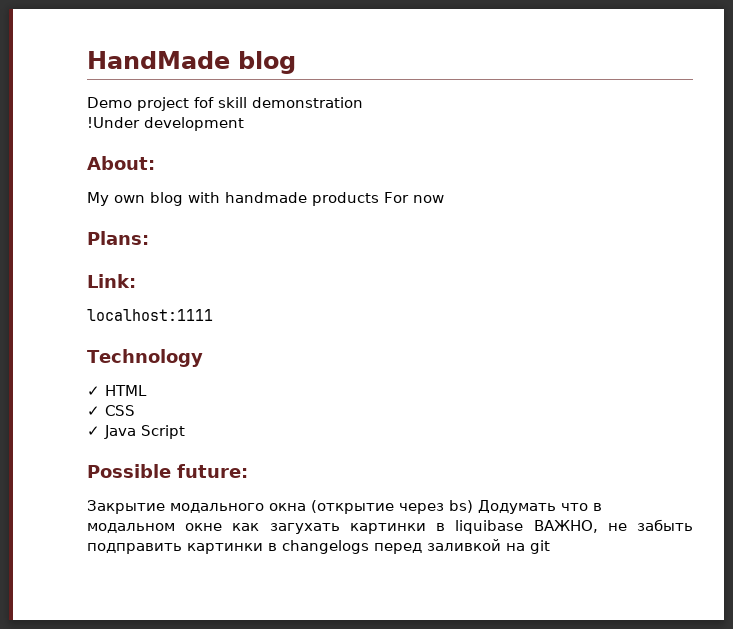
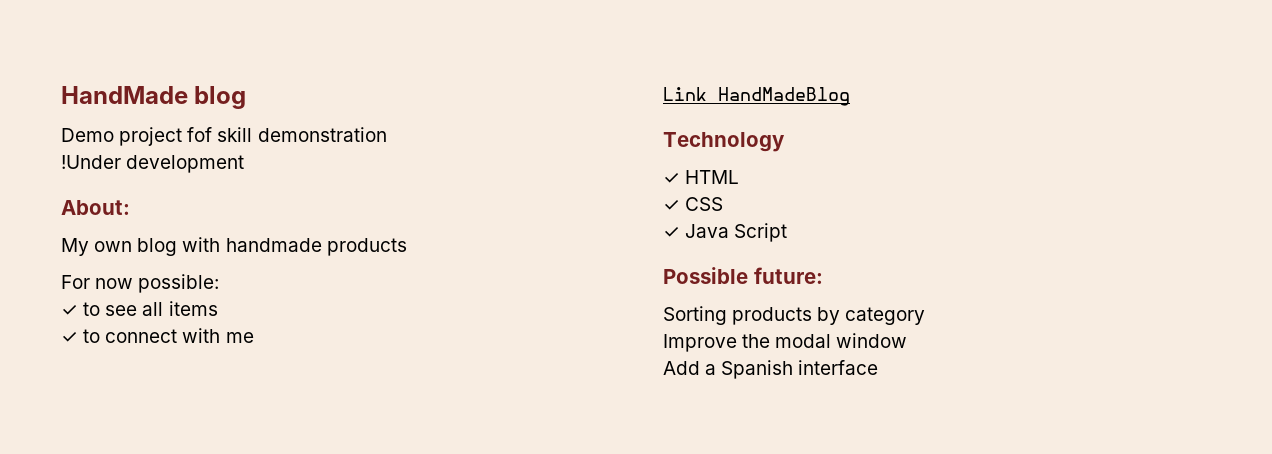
(379, 199) none -> (407, 247) //
[87,231,149,245] [87,274,136,288] [87,309,213,321] // Plans: // Link: // localhost:1111 -> [138,274,220,293] [61,301,218,316] [61,328,254,343] [663,87,850,106] possible: // ✓ to see all items // ✓ to connect with me // Link HandMadeBlog
[87,500,602,514] [87,519,693,534] [87,539,550,554] Закрытие модального окна (открытие через bs) Додумать что в модальном окне как загухать картинки в liquibase ВАЖНО, не забыть подправить картинки в changelogs перед заливкой на git -> [663,306,926,325] [663,333,908,352] [663,360,879,379] Sorting products by category // Improve the modal window // Add a Spanish interface

